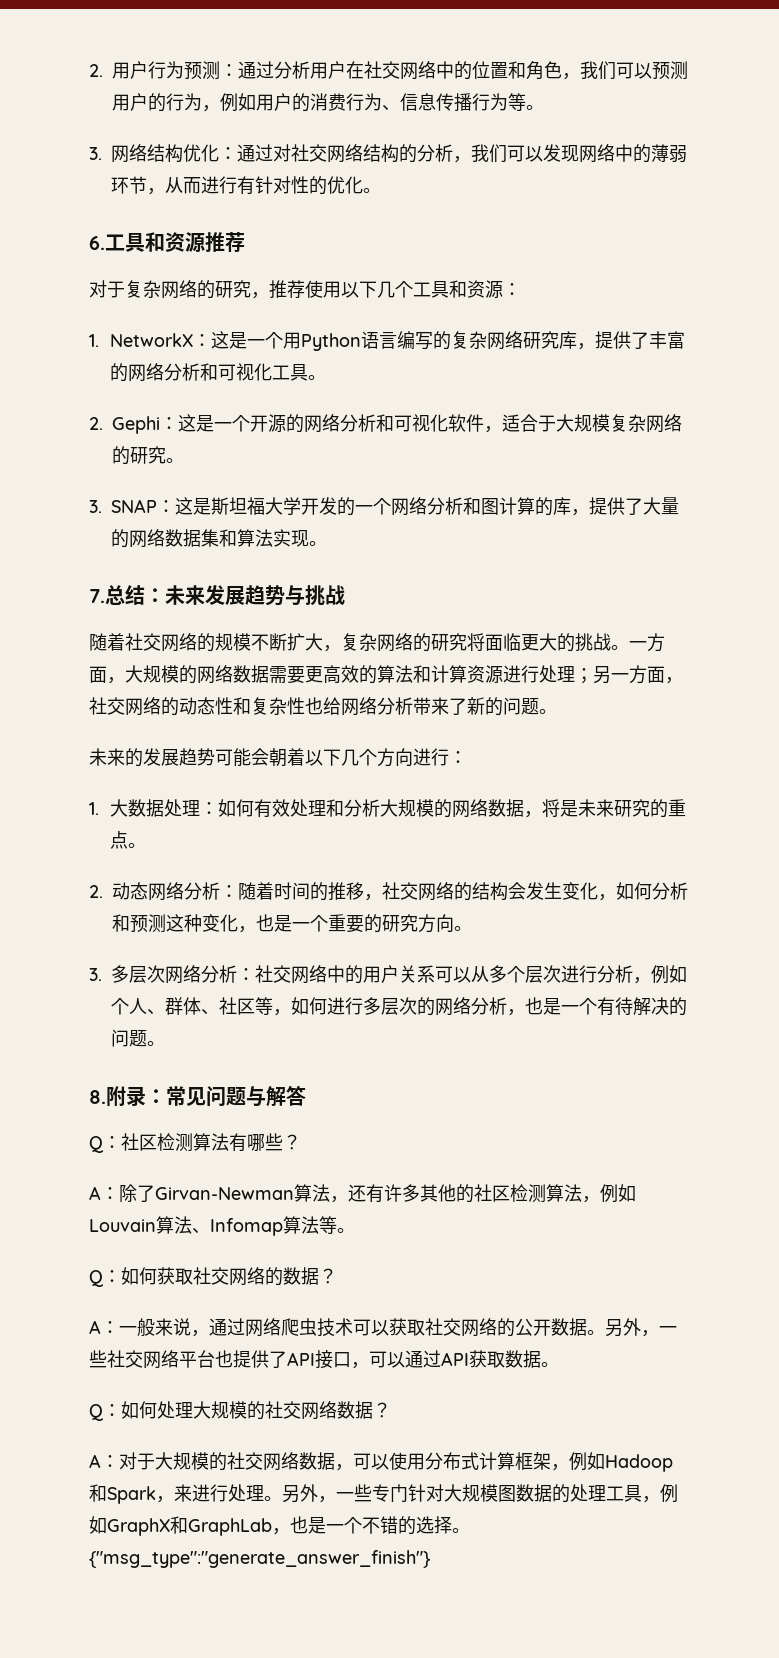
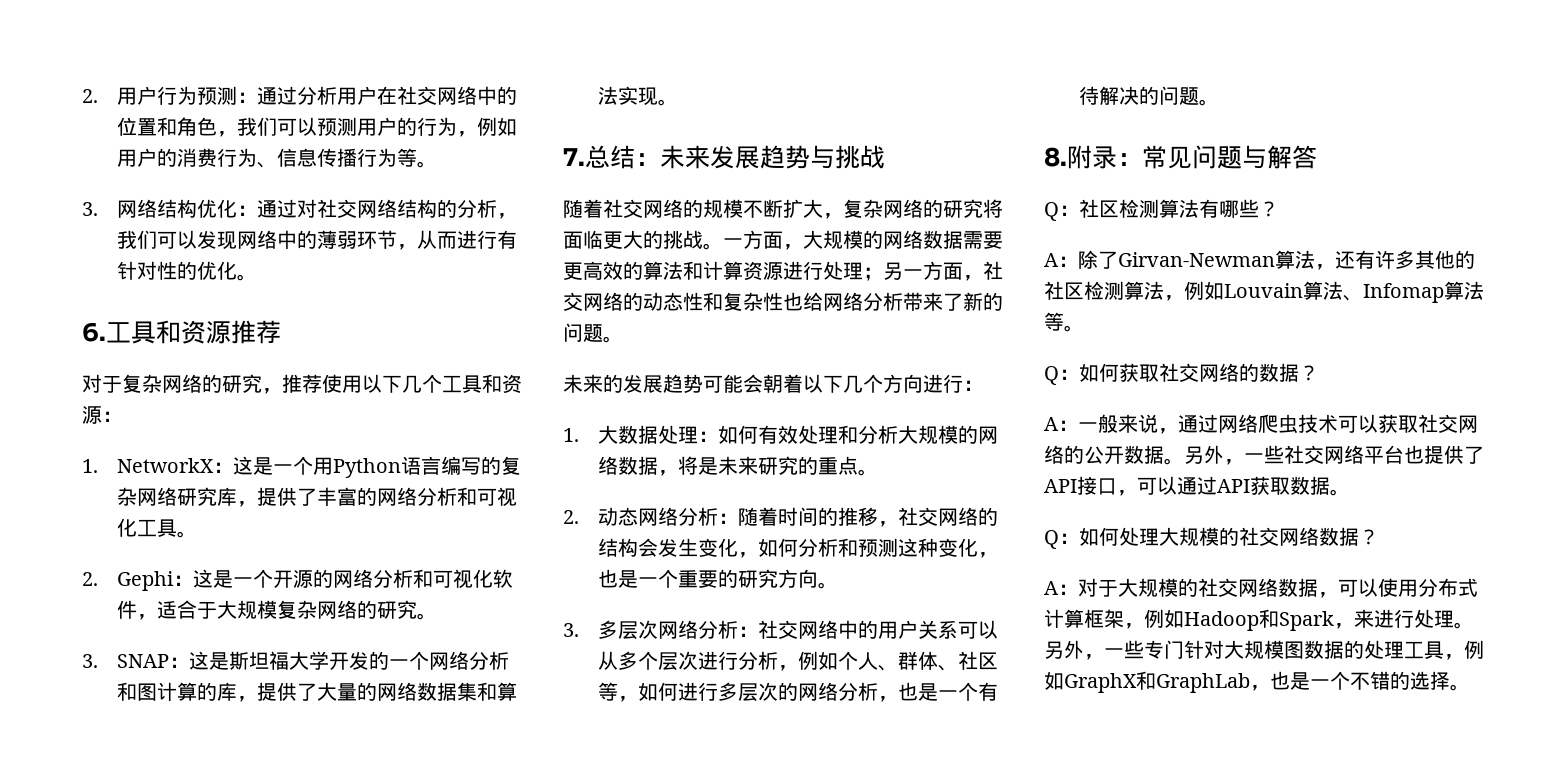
[89,1550,431,1568] {"msg_type":"generate_answer_finish"} -> (1470, 687) none

